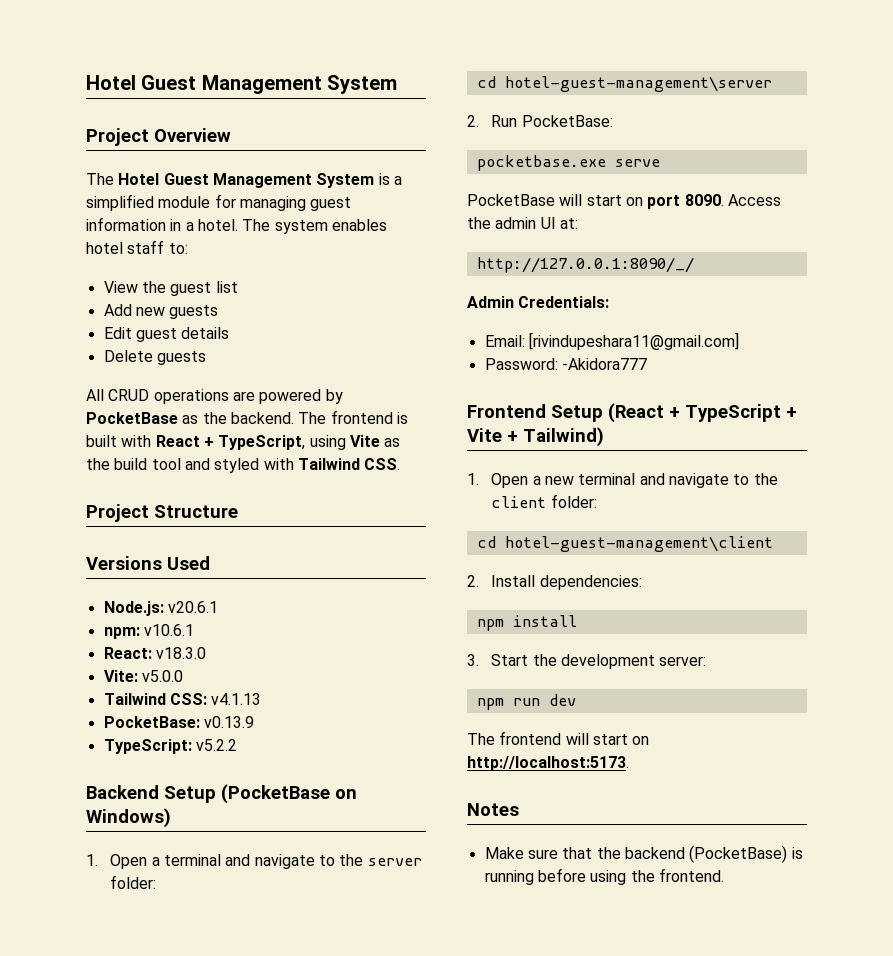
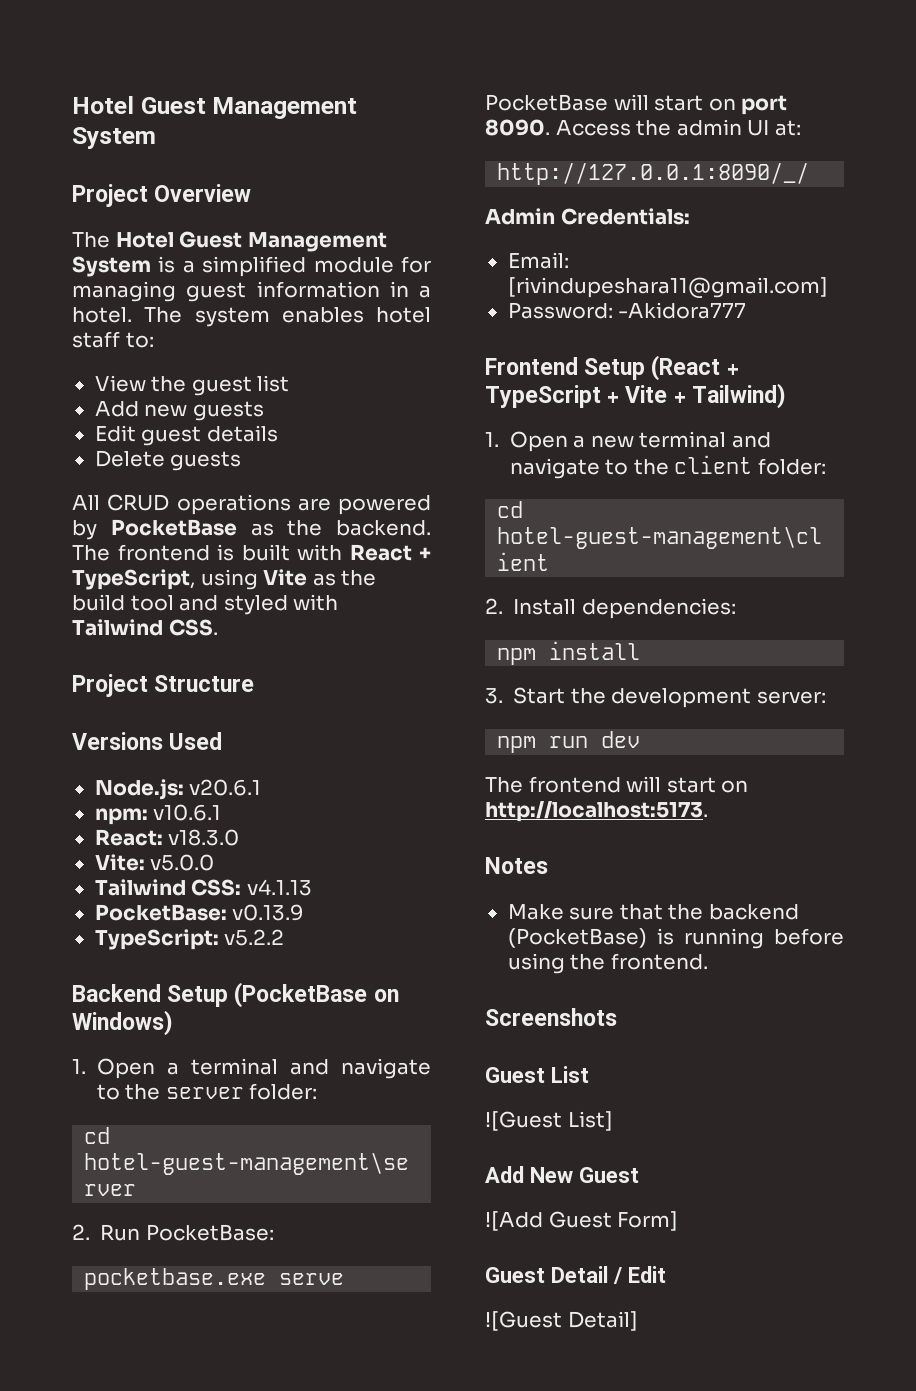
(724, 875) none -> [485,1008,617,1026] [485,1066,589,1083] [485,1111,613,1131] [485,1166,639,1183] [485,1211,679,1231] [485,1266,666,1284] [485,1311,638,1331] // Screenshots // Guest List // ![Guest List] // Add New Guest // ![Add Guest Form] // Guest Detail / Edit // ![Guest Detail]

